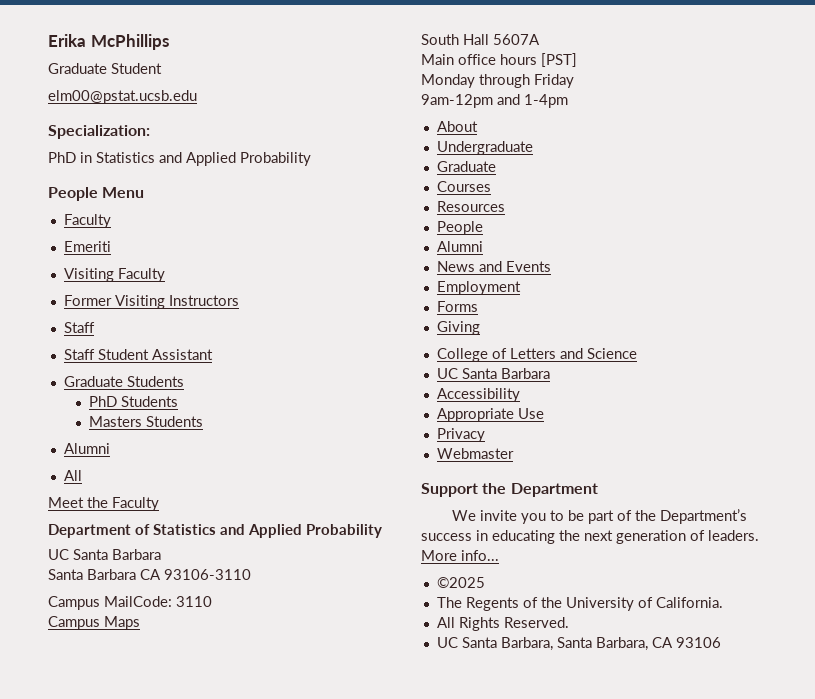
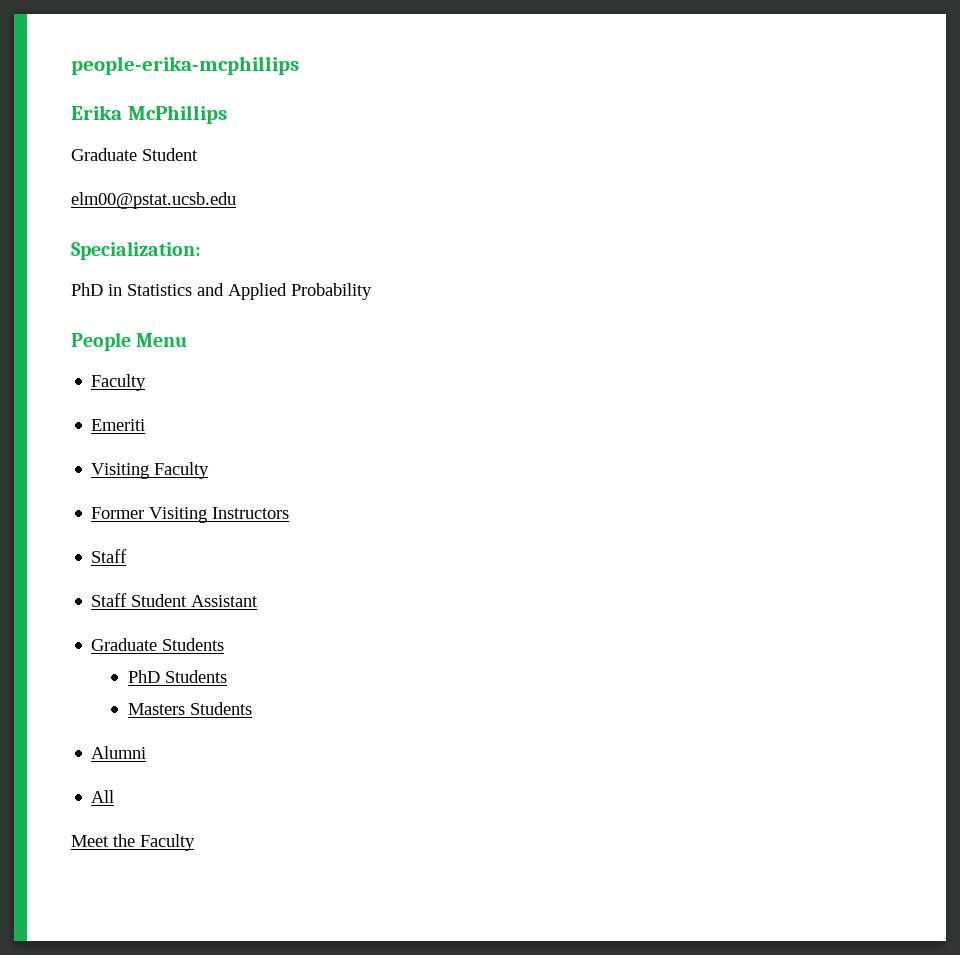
(48, 40) none -> [71,56,299,75] people-erika-mcphillips //
[48,524,382,538] [48,549,161,560] [48,569,251,580] [48,596,212,610] [48,616,140,630] [421,34,540,45] [421,53,577,67] [421,74,574,88] [421,94,568,108] [436,121,478,132] [436,141,533,155] [436,161,496,172] [436,181,491,192] [436,201,505,212] [436,221,483,235] [436,241,483,252] [436,261,551,272] [436,281,521,295] [436,301,478,312] [436,321,480,335] [436,348,637,362] [436,368,550,379] [436,388,520,402] [436,408,544,422] [436,428,485,442] [436,448,514,459] [421,483,598,497] [451,509,747,524] [421,530,759,544] [421,550,499,561] [436,577,485,588] [436,597,723,611] [436,617,569,631] [436,637,721,651] // Department of Statistics and Applied Probability // UC Santa Barbara // Santa Barbara CA 93106-3110 // Campus MailCode: 3110 // Campus Maps // South Hall 5607A // Main office hours [PST] // Monday through Friday // 9am-12pm and 1-4pm // About // Undergraduate // Graduate // Courses // Resources // People // Alumni // News and Events // Employment // Forms // Giving // College of Letters and Science // UC Santa Barbara // Accessibility // Appropriate Use // Privacy // Webmaster // Support the Department // We invite you to be part of the Department’s success in educating the next generation of leaders. More info... // ©2025 // The Regents of the University of California. // All Rights Reserved. // UC Santa Barbara, Santa Barbara, CA 93106 -> (195, 842) none

